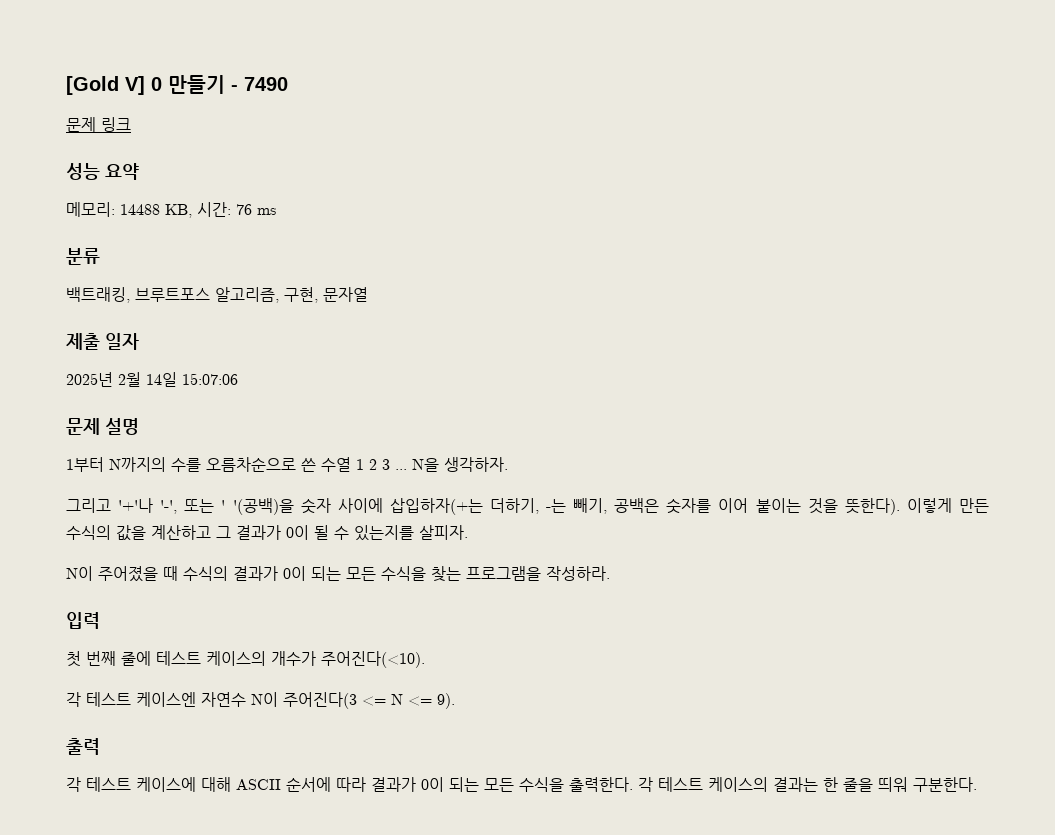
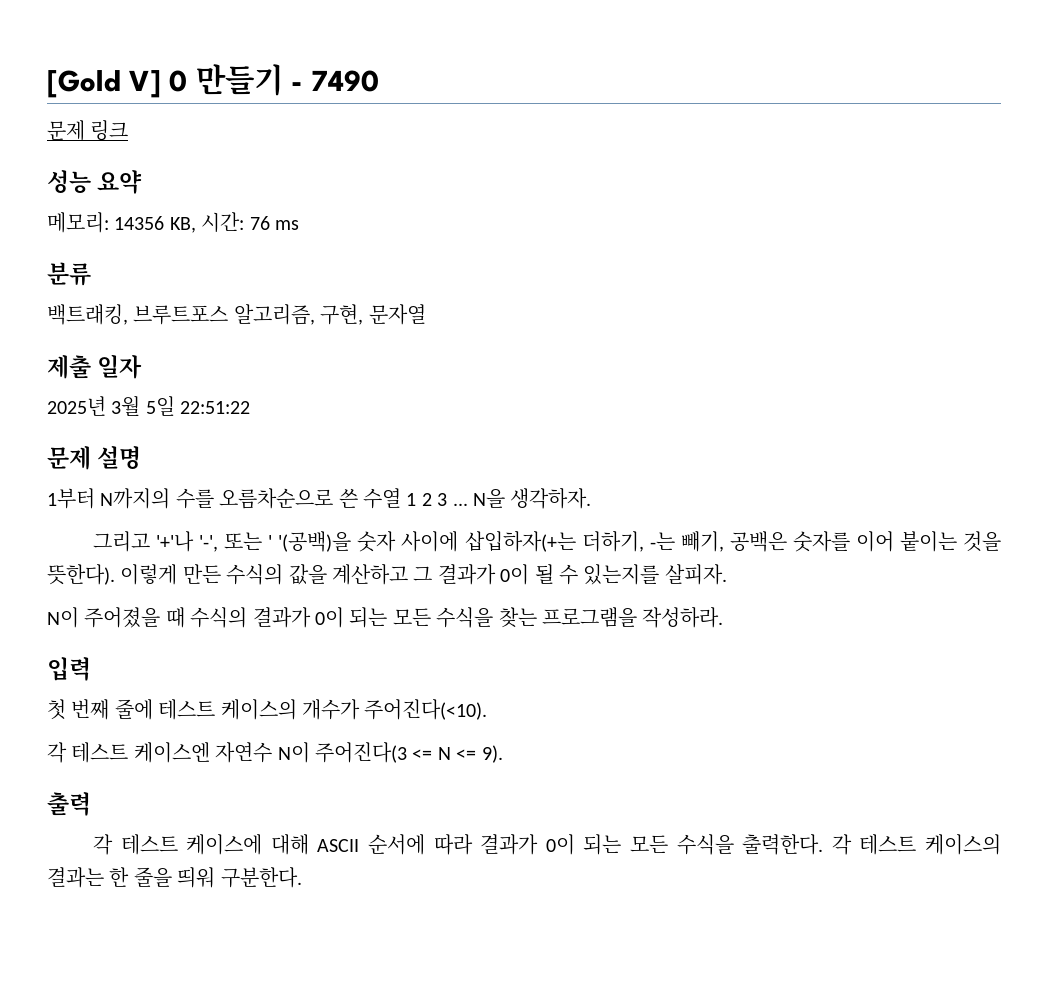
[120,204,160,215] 14488 -> [114,216,165,230] 14356
[118,372,238,387] 2월 14일 15:07:06 -> [111,395,251,416] 3월 5일 22:51:22

